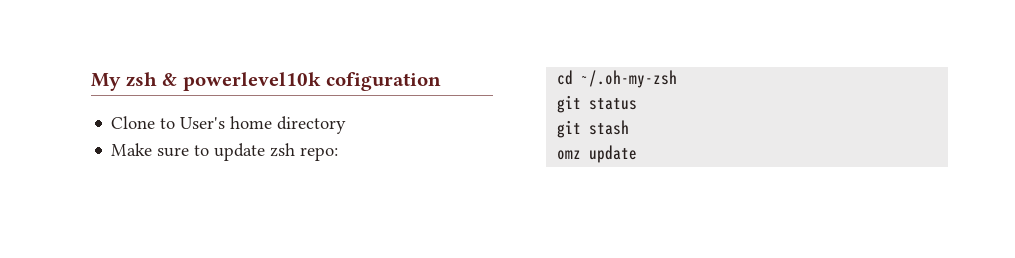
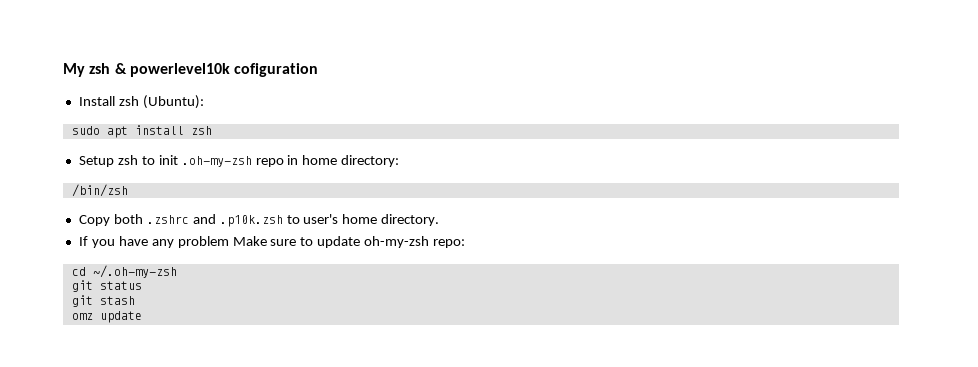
[111,116,347,134] Clone to User's home directory // -> [78,95,204,109] [71,125,212,138] [78,155,400,167] [71,184,128,197] [78,214,440,227] [78,236,229,248] Install zsh (Ubuntu): // sudo apt install zsh // Setup zsh to init .oh-my-zsh repo in home directory: // /bin/zsh // Copy both .zshrc and .p10k.zsh to user's home directory. // If you have any problem
[270,143,296,157] zsh -> [364,236,430,248] oh-my-zsh

